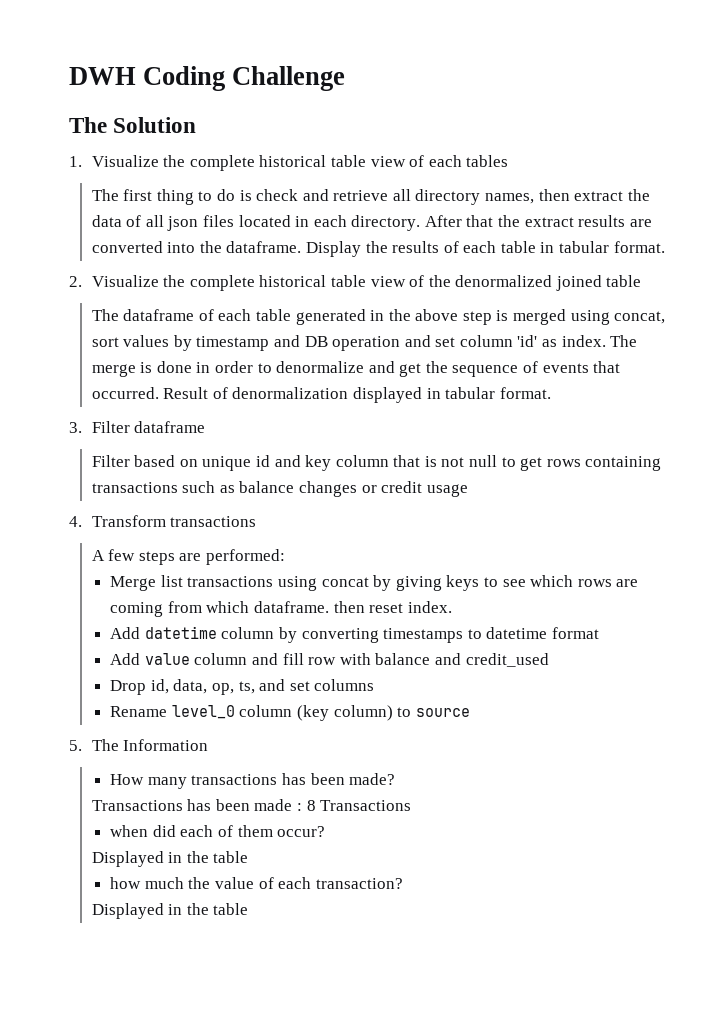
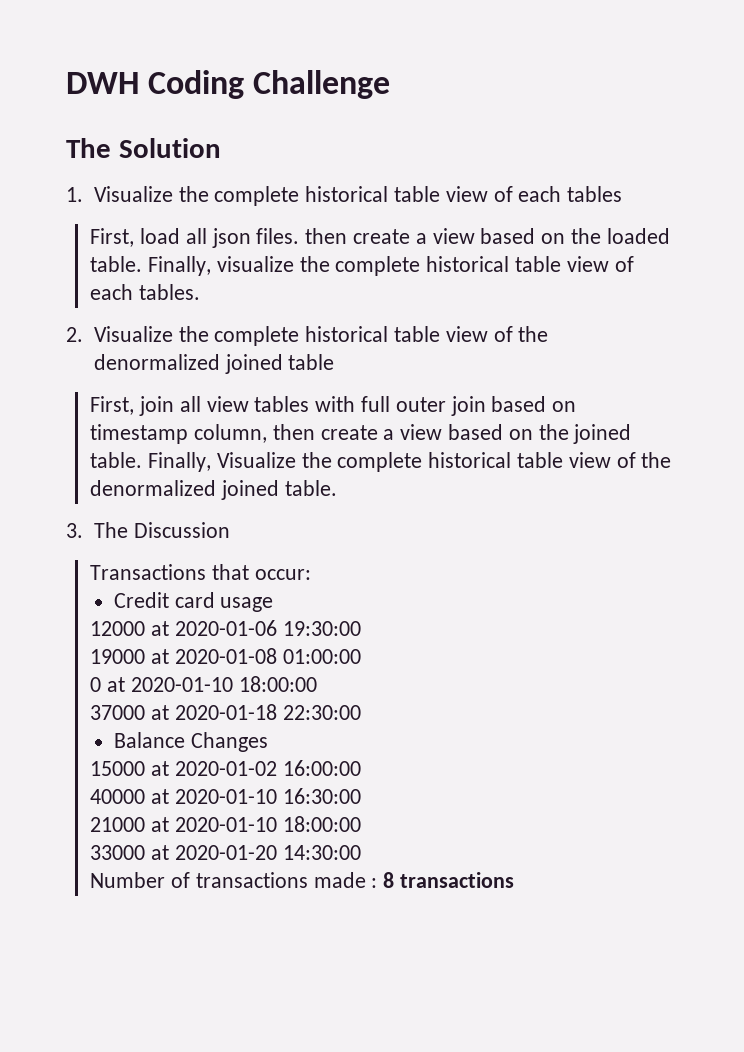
[91,189,650,205] [91,215,652,231] [91,241,665,257] The first thing to do is check and retrieve all directory names, then extract the data of all json files located in each directory. After that the extract results are converted into the dataframe. Display the results of each table in tabular format. -> [90,228,670,248] [90,256,634,276] [90,284,201,300] First, load all json files. then create a view based on the loaded table. Finally, visualize the complete historical table view of each tables.
[91,309,666,325] [91,335,638,351] [91,361,621,377] [91,387,551,403] [69,421,206,433] [91,455,662,471] [91,481,468,497] [69,515,257,527] [91,549,285,565] [110,575,639,591] [110,601,452,617] [110,626,599,643] [110,653,549,667] [110,679,375,695] [110,705,470,721] [69,739,209,751] [110,773,396,789] [91,799,412,811] [110,825,326,837] [91,851,249,867] [110,877,403,889] [91,903,249,919] The dataframe of each table generated in the above step is merged using concat, sort values by timestamp and DB operation and set column 'id' as index. The merge is done in order to denormalize and get the sequence of events that occurred. Result of denormalization displayed in tabular format. // 3. Filter dataframe // Filter based on unique id and key column that is not null to get rows containing transactions such as balance changes or credit usage // 4. Transform transactions // A few steps are performed: // Merge list transactions using concat by giving keys to see which rows are coming from which dataframe. then reset index. // Add datetime column by converting timestamps to datetime format // Add value column and fill row with balance and credit_used // Drop id, data, op, ts, and set columns // Rename level_0 column (key column) to source // 5. The Information // How many transactions has been made? // Transactions has been made : 8 Transactions // when did each of them occur? // Displayed in the table // how much the value of each transaction? // Displayed in the table -> [90,396,577,416] [90,424,632,444] [90,452,672,472] [90,480,337,500] [66,522,230,538] [90,564,311,580] [113,592,274,612] [90,620,361,636] [90,648,361,664] [90,676,317,692] [90,704,361,720] [113,732,268,752] [90,760,361,776] [90,788,361,804] [90,816,361,832] [90,845,361,860] [90,872,515,888] First, join all view tables with full outer join based on timestamp column, then create a view based on the joined table. Finally, Visualize the complete historical table view of the denormalized joined table. // 3. The Discussion // Transactions that occur: // Credit card usage // 12000 at 2020-01-06 19:30:00 // 19000 at 2020-01-08 01:00:00 // 0 at 2020-01-10 18:00:00 // 37000 at 2020-01-18 22:30:00 // Balance Changes // 15000 at 2020-01-02 16:00:00 // 40000 at 2020-01-10 16:30:00 // 21000 at 2020-01-10 18:00:00 // 33000 at 2020-01-20 14:30:00 // Number of transactions made : 8 transactions

